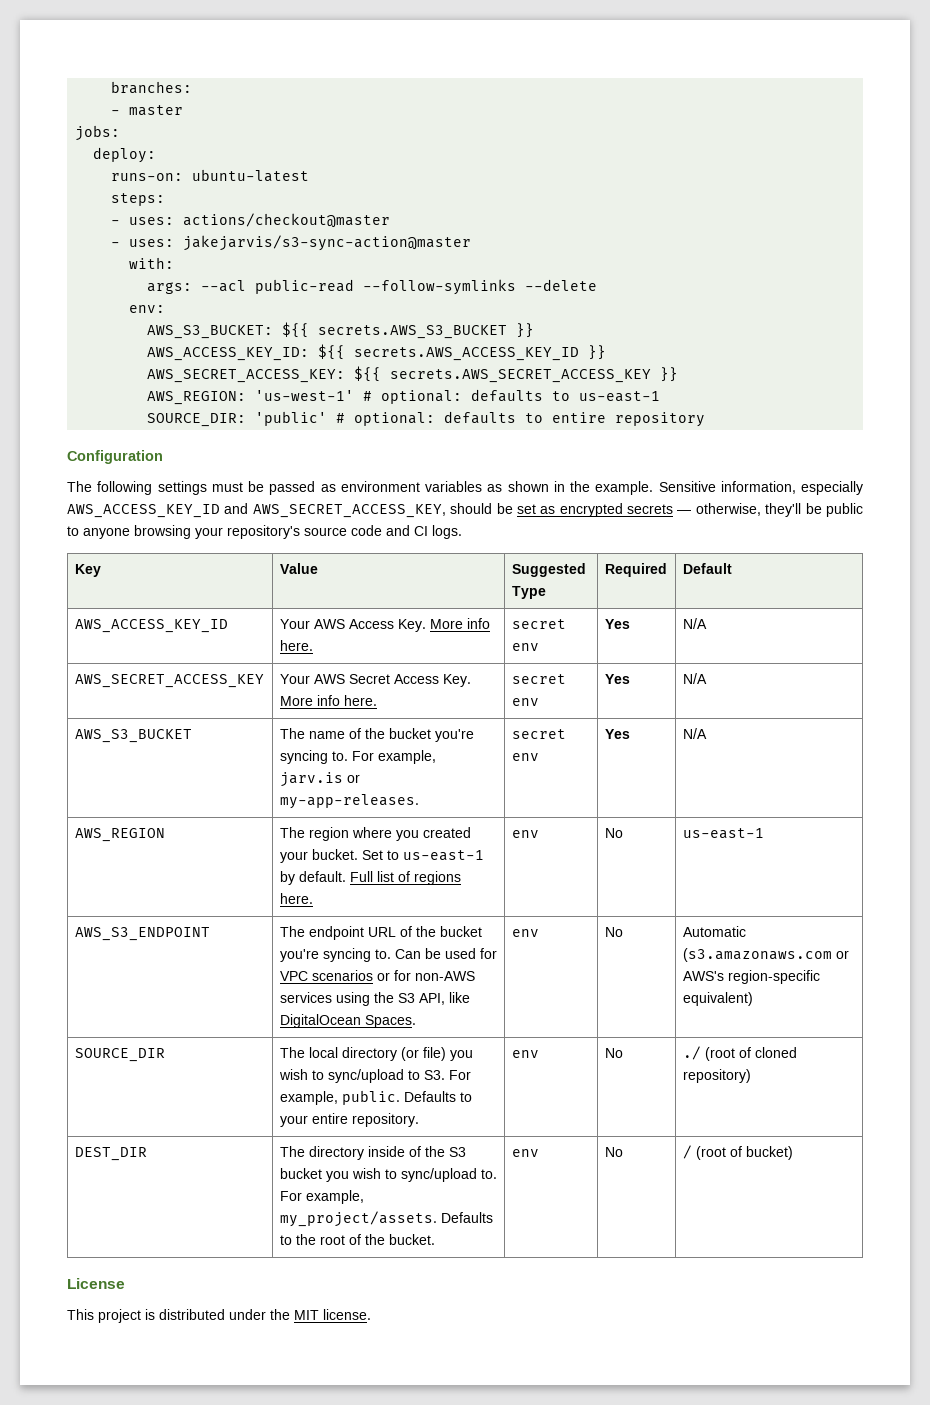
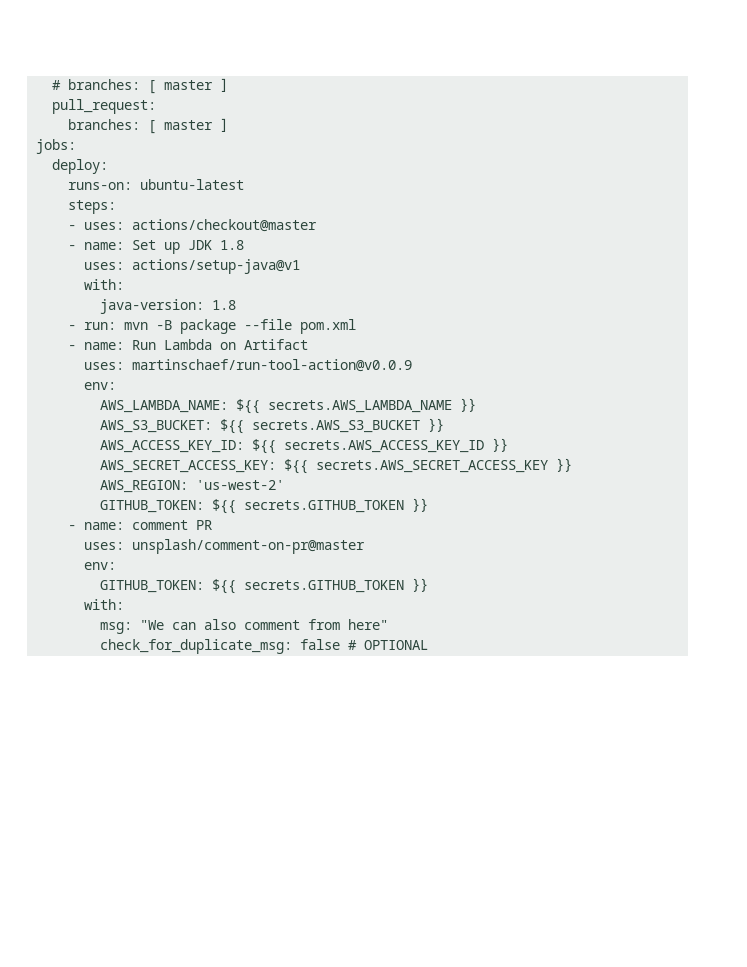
[111,81,193,94] [111,105,184,116] branches: // - master -> [52,78,229,94] [52,99,157,114] [68,118,229,134] # branches: [ master ] // pull_request: // branches: [ master ]
[129,235,472,251] [129,257,175,269] [147,279,598,295] [129,305,166,313] uses: jakejarvis/s3-sync-action@master // with: // args: --acl public-read --follow-symlinks --delete // env: -> [84,240,245,254] [84,259,301,274] [84,279,125,290] [100,299,237,314] [68,319,357,334] [68,339,309,350] [84,359,413,372] [84,382,117,390] [100,398,477,414] name: Set up JDK 1.8 // uses: actions/setup-java@v1 // with: // java-version: 1.8 // - run: mvn -B package --file pom.xml // - name: Run Lambda on Artifact // uses: martinschaef/run-tool-action@v0.0.9 // env: // AWS_LAMBDA_NAME: ${{ secrets.AWS_LAMBDA_NAME }}
[255,389,661,404] [147,411,706,427] [67,450,163,464] [67,481,863,495] [67,503,863,518] [67,525,462,539] [74,564,101,577] [279,563,318,574] [511,563,586,577] [511,586,546,599] [604,563,667,577] [682,563,732,574] [74,619,228,633] [279,618,490,632] [279,640,313,651] [511,619,566,629] [511,643,539,651] [604,619,630,629] [682,618,707,629] [74,674,264,688] [279,674,471,687] [279,695,377,706] [511,674,566,684] [511,698,539,706] [604,674,630,684] [682,673,707,684] [74,729,192,743] [279,728,474,742] [279,750,436,764] [279,772,360,787] [279,794,419,809] [511,729,566,739] [511,753,539,761] [604,729,630,739] [682,728,707,739] [74,828,165,842] [279,827,471,841] [279,849,484,863] [279,871,461,885] [279,893,313,904] [511,830,539,838] [604,828,623,838] [682,828,764,839] [74,927,210,941] [279,926,482,940] [279,948,497,962] [279,970,475,981] [279,992,470,1006] [279,1014,416,1028] [511,929,539,937] [604,927,623,937] [682,926,746,937] [682,948,849,962] [682,970,820,984] [682,992,753,1006] [74,1048,165,1062] [279,1047,473,1061] [278,1069,471,1083] [279,1090,472,1105] [279,1113,419,1127] [511,1050,539,1058] [604,1048,623,1058] [682,1046,797,1061] [682,1069,751,1083] [74,1147,147,1161] [279,1146,466,1160] [279,1168,497,1182] [279,1190,364,1204] [279,1211,493,1227] [279,1234,435,1245] [511,1149,539,1157] [604,1147,623,1157] [682,1145,793,1160] [67,1278,125,1289] [67,1309,371,1323] 'us-west-1' # optional: defaults to us-east-1 // SOURCE_DIR: 'public' # optional: defaults to entire repository // Configuration // The following settings must be passed as environment variables as shown in the example. Sensitive information, especially AWS_ACCESS_KEY_ID and AWS_SECRET_ACCESS_KEY, should be set as encrypted secrets — otherwise, they'll be public to anyone browsing your repository's source code and CI logs. // Key | Value | Suggested Type | Required | Default // AWS_ACCESS_KEY_ID | Your AWS Access Key. More info here. | secret env | Yes | N/A // AWS_SECRET_ACCESS_KEY | Your AWS Secret Access Key. More info here. | secret env | Yes | N/A // AWS_S3_BUCKET | The name of the bucket you're syncing to. For example, jarv.is or my-app-releases. | secret env | Yes | N/A // AWS_REGION | The region where you created your bucket. Set to us-east-1 by default. Full list of regions here. | env | No | us-east-1 // AWS_S3_ENDPOINT | The endpoint URL of the bucket you're syncing to. Can be used for VPC scenarios or for non-AWS services using the S3 API, like DigitalOcean Spaces. | env | No | Automatic (s3.amazonaws.com or AWS's region-specific equivalent) // SOURCE_DIR | The local directory (or file) you wish to sync/upload to S3. For example, public. Defaults to your entire repository. | env | No | ./ (root of cloned repository) // DEST_DIR | The directory inside of the S3 bucket you wish to sync/upload to. For example, my_project/assets. Defaults to the root of the bucket. | env | No | / (root of bucket) // License // This project is distributed under the MIT license. -> [196,480,285,490] [100,498,429,514] [68,520,213,530] [84,539,366,554] [84,562,117,570] [100,578,429,594] [84,599,125,610] [100,619,389,634] [100,639,429,654] 'us-west-2' // GITHUB_TOKEN: ${{ secrets.GITHUB_TOKEN }} // - name: comment PR // uses: unsplash/comment-on-pr@master // env: // GITHUB_TOKEN: ${{ secrets.GITHUB_TOKEN }} // with: // msg: "We can also comment from here" // check_for_duplicate_msg: false # OPTIONAL

